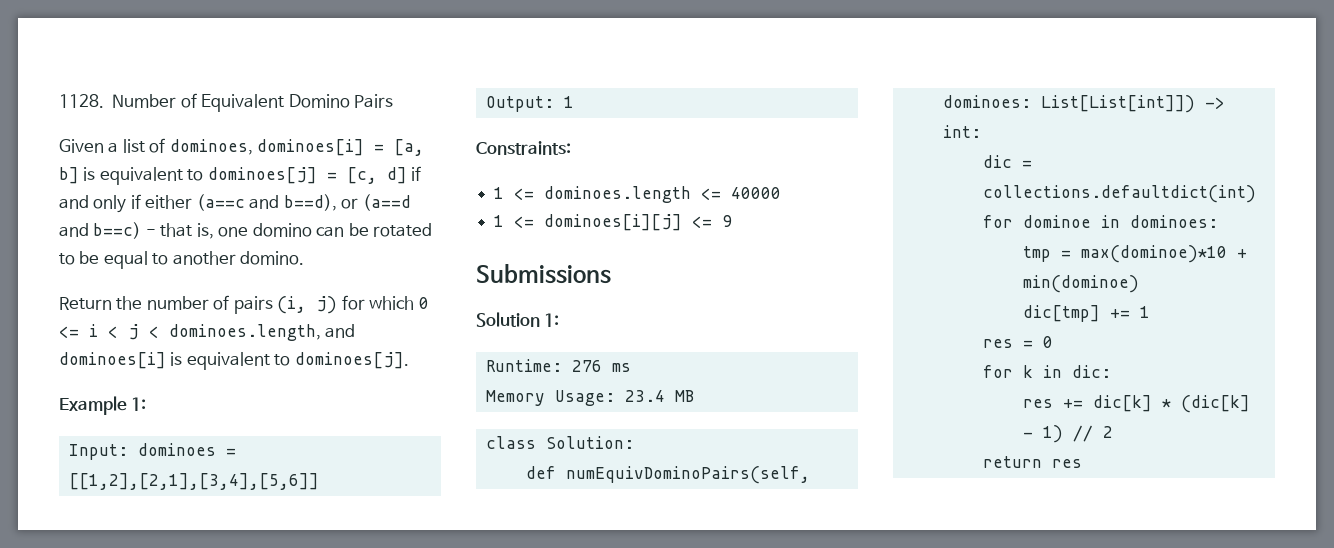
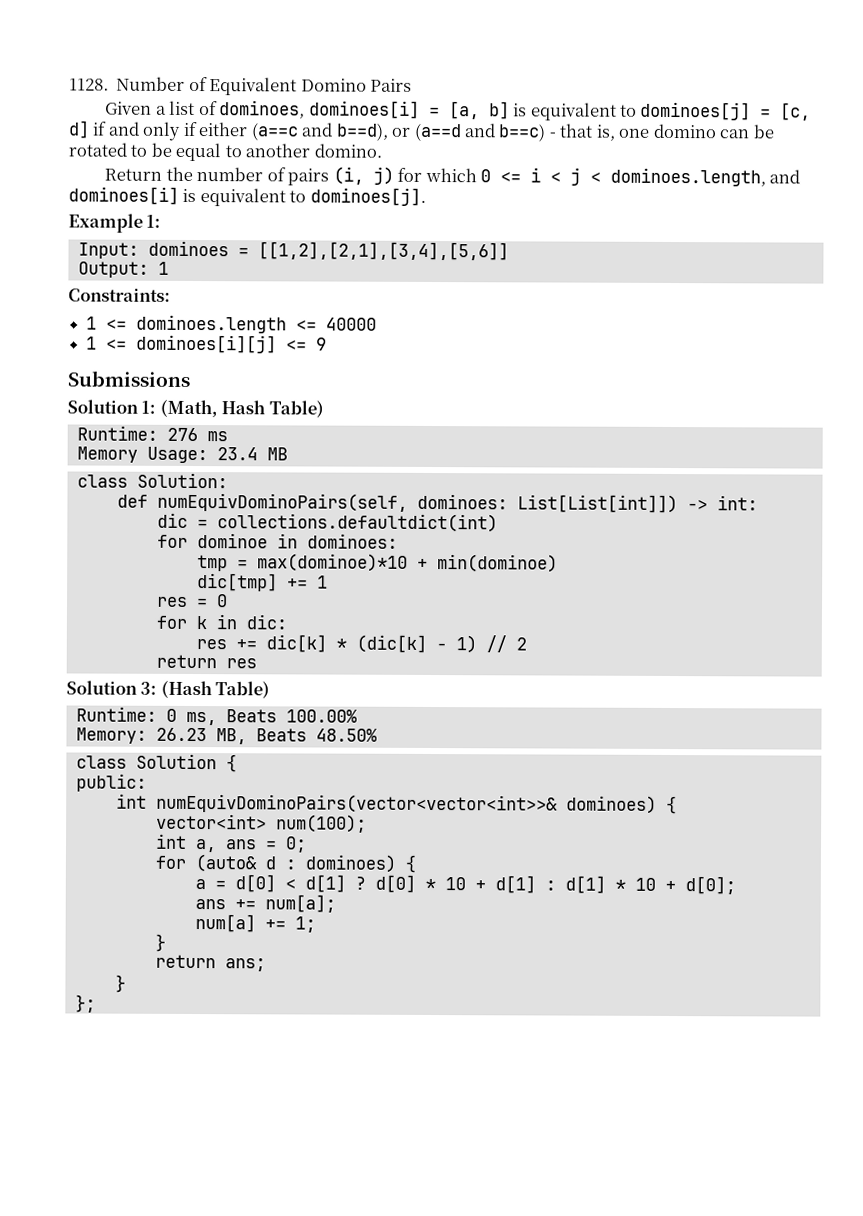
(560, 320) none -> [159,399,324,418] (Math, Hash Table)
(1082, 463) none -> [66,680,271,699] [75,706,357,726] [75,727,377,745] [75,753,237,773] [75,773,147,792] [115,793,677,815] [155,813,367,833] [154,833,307,853] [154,854,416,873] [194,874,736,895] [194,894,336,913] [194,914,316,933] [154,933,166,952] [154,954,266,972] [114,974,126,993] [74,994,96,1013] // Solution 3: (Hash Table) // Runtime: 0 ms, Beats 100.00% // Memory: 26.23 MB, Beats 48.50% // class Solution { // public: // int numEquivDominoPairs(vector<vector<int>>& dominoes) { // vector<int> num(100); // int a, ans = 0; // for (auto& d : dominoes) { // a = d[0] < d[1] ? d[0] * 10 + d[1] : d[1] * 10 + d[0]; // ans += num[a]; // num[a] += 1; // } // return ans; // } // };

